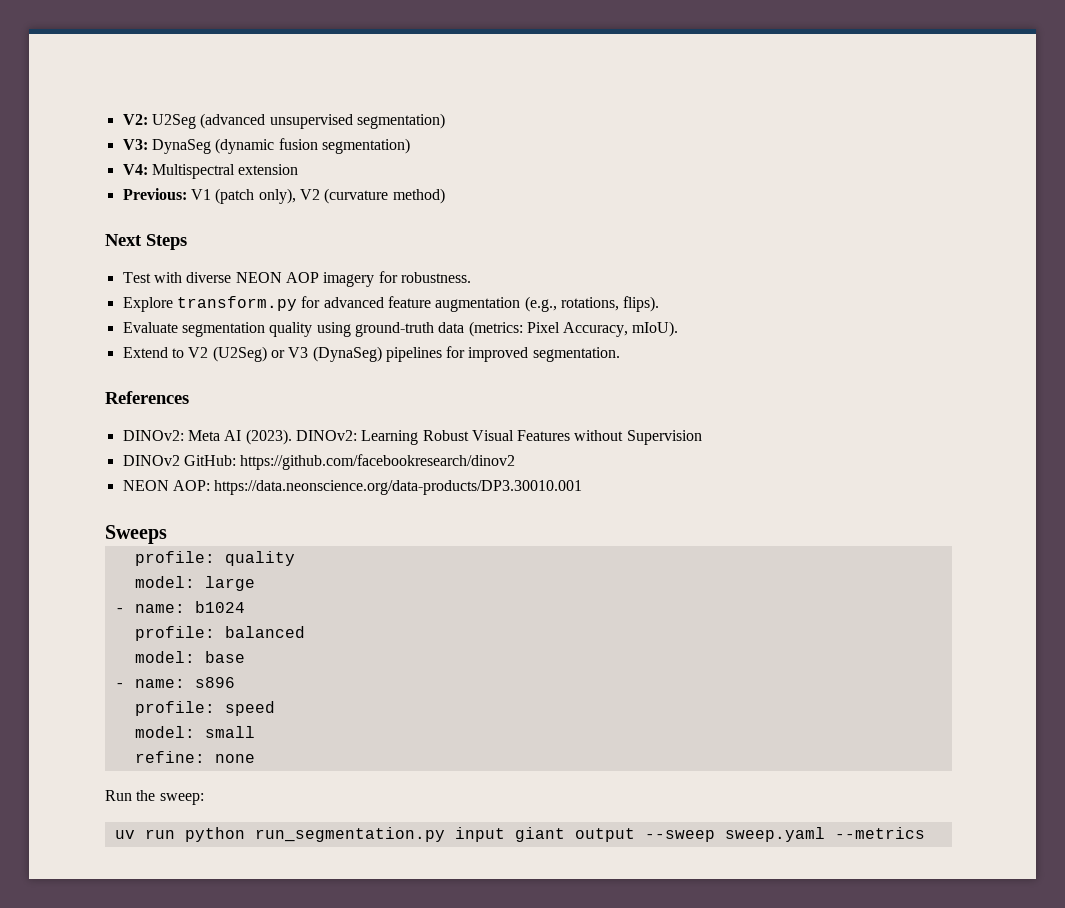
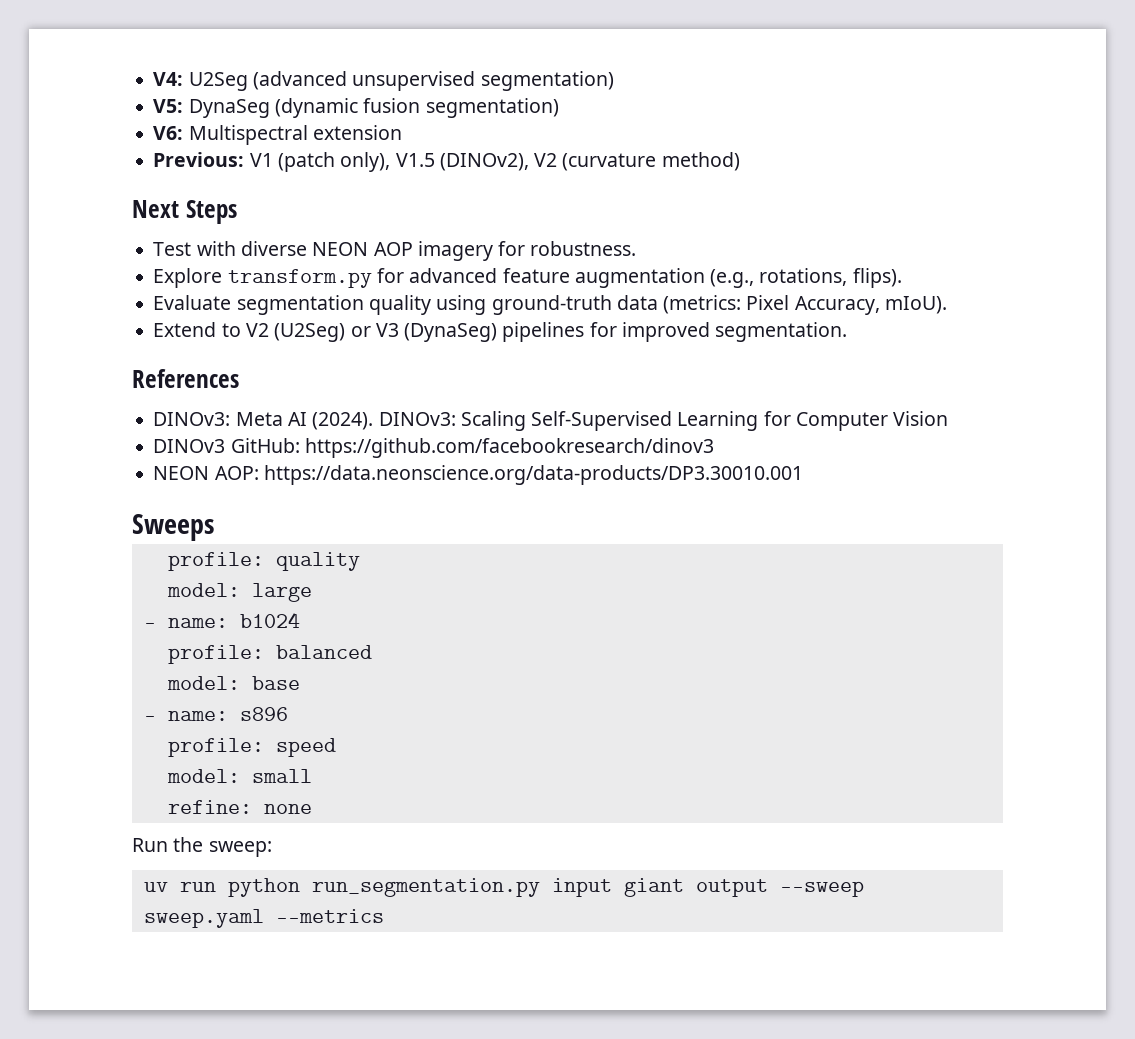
[122,114,148,125] V2: -> [153,72,184,86] V4:
[122,139,148,150] V3: -> [153,99,184,113] V5:
[122,164,148,175] V4: -> [153,126,184,140] V6:
(296, 196) none -> [395,153,529,171] V1.5 (DINOv2),
[122,430,184,441] DINOv2: -> [153,412,231,426] DINOv3:
[245,429,702,445] [122,454,516,470] (2023). DINOv2: Learning Robust Visual Features without Supervision // DINOv2 GitHub: https://github.com/facebookresearch/dinov2 -> [312,411,949,431] [153,438,714,458] (2024). DINOv3: Scaling Self-Supervised Learning for Computer Vision // DINOv3 GitHub: https://github.com/facebookresearch/dinov3

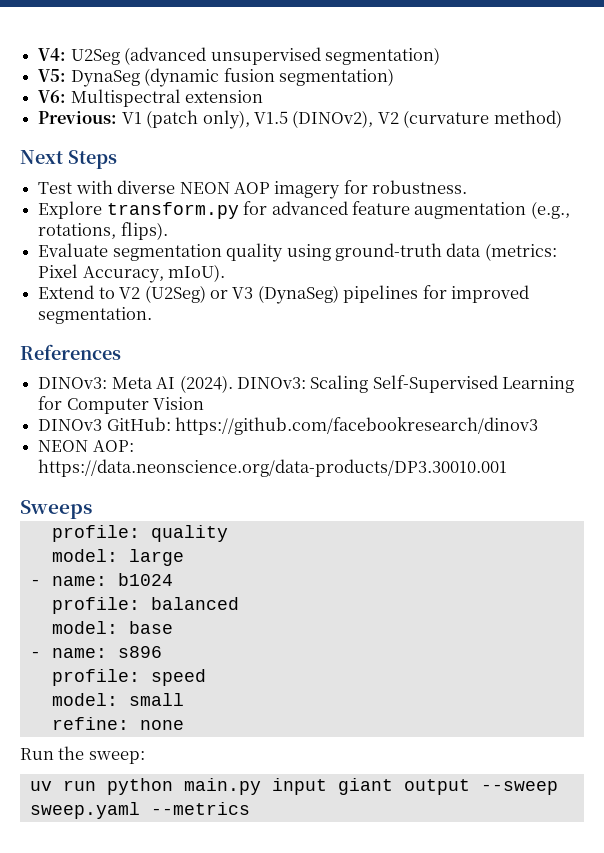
[311,878,540,897] run_segmentation.py -> [183,778,261,795] main.py

